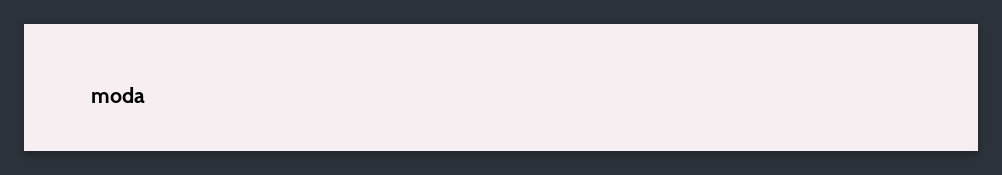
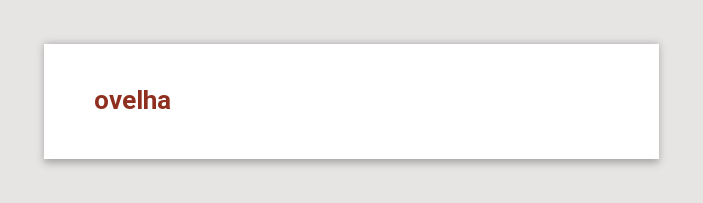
[91,87,145,103] moda -> [94,90,171,109] ovelha

